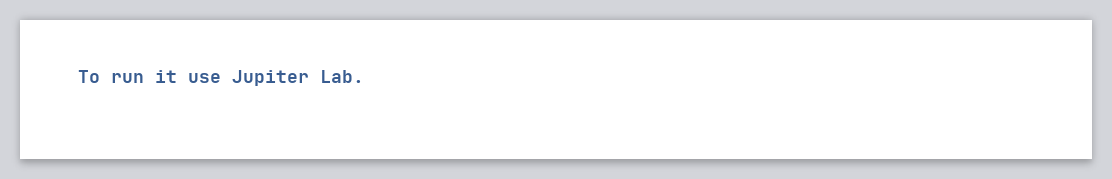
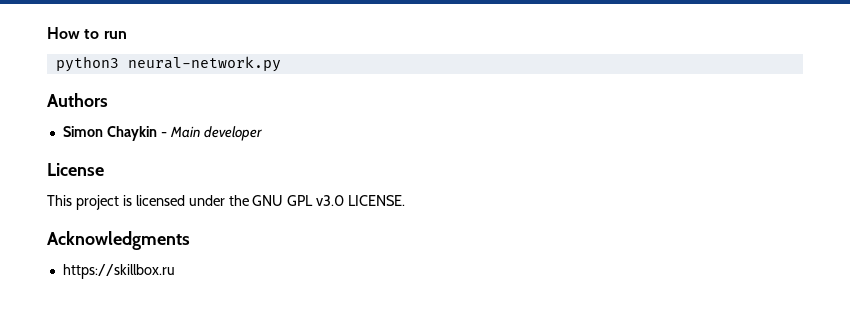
[78,70,100,83] To -> [47,27,100,39] How to
[155,70,364,86] it use Jupiter Lab. -> [55,56,281,72] [47,93,108,107] [62,126,262,141] [47,163,104,176] [47,195,406,210] [47,231,190,250] [62,264,175,279] // python3 neural-network.py // Authors // Simon Chaykin - Main developer // License // This project is licensed under the GNU GPL v3.0 LICENSE. // Acknowledgments // https://skillbox.ru

